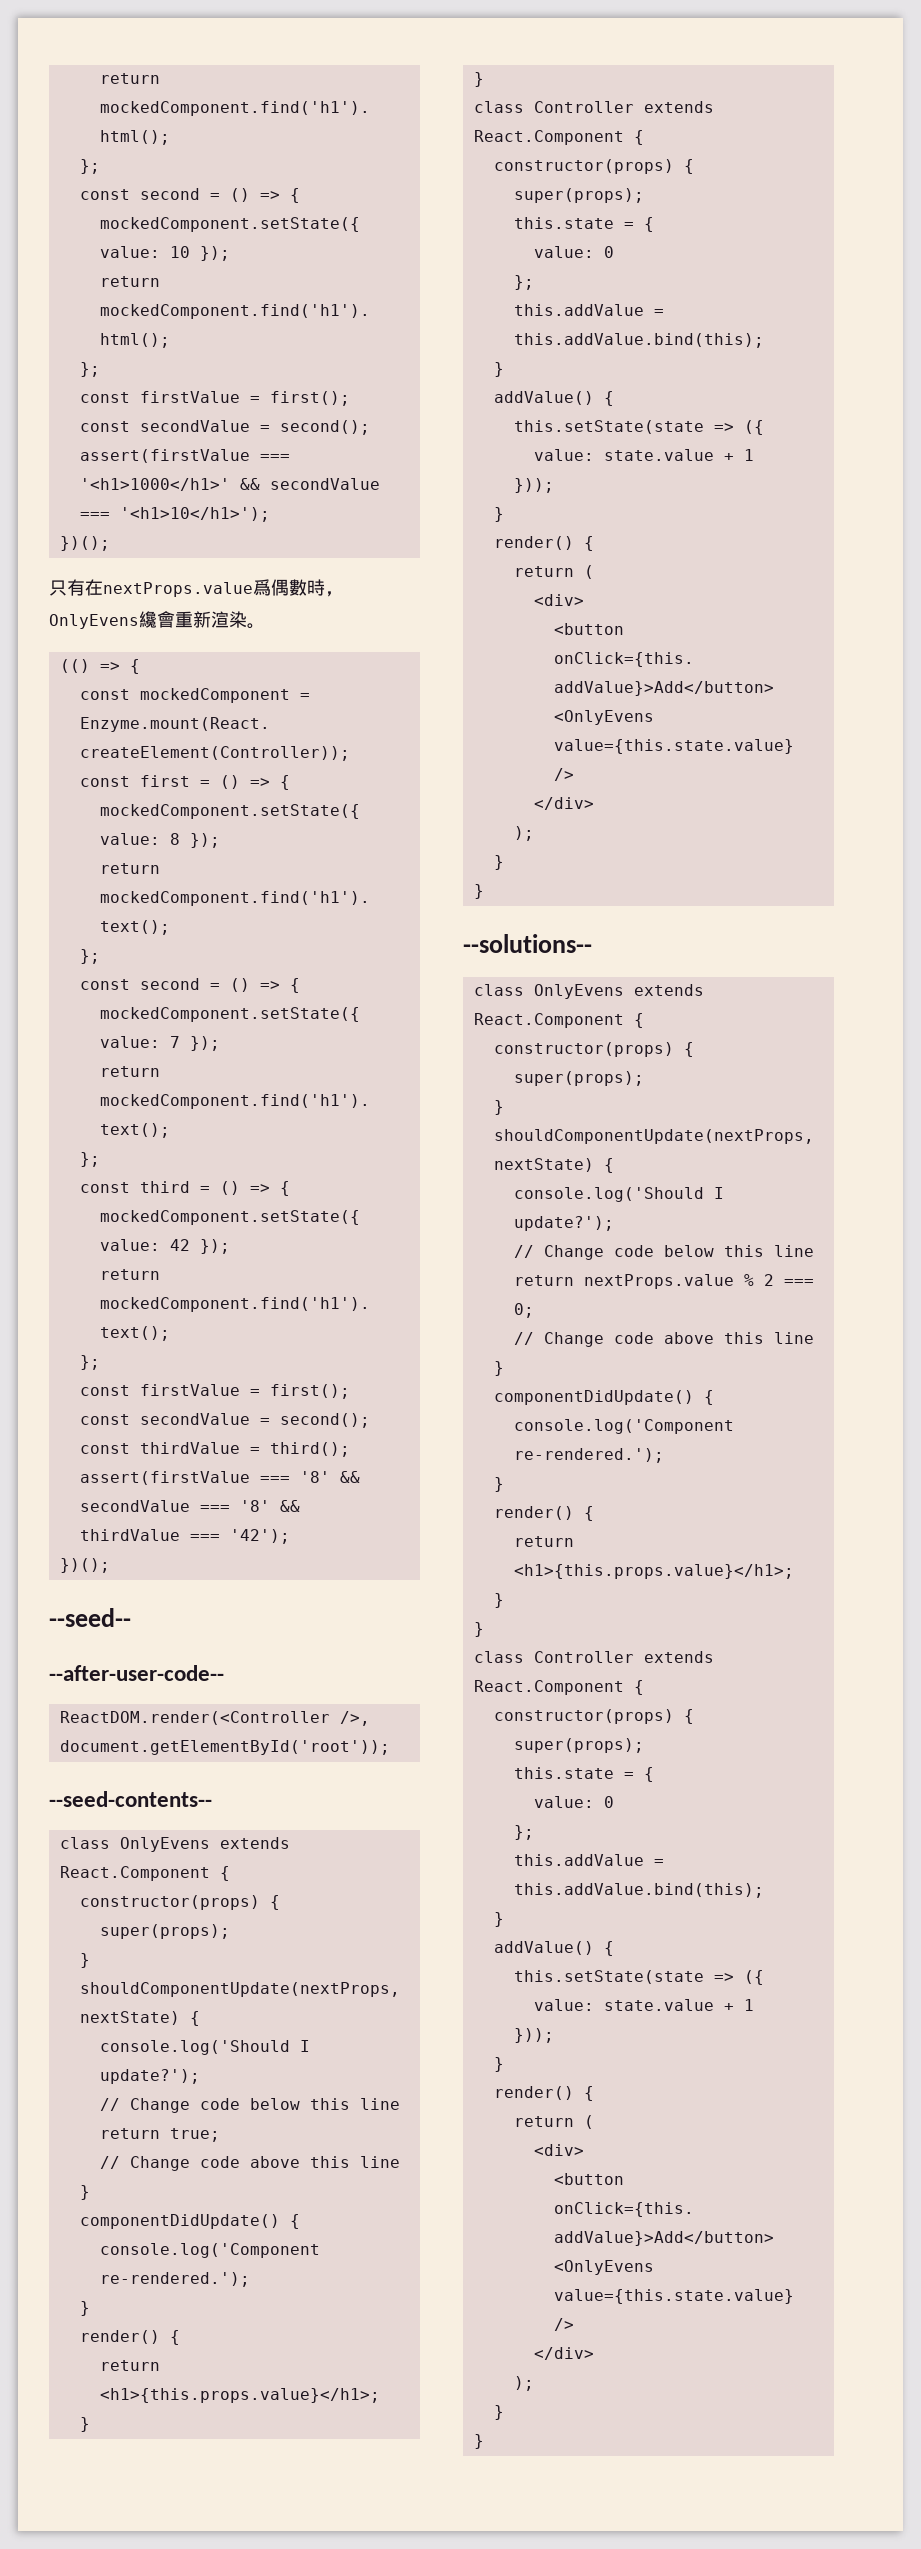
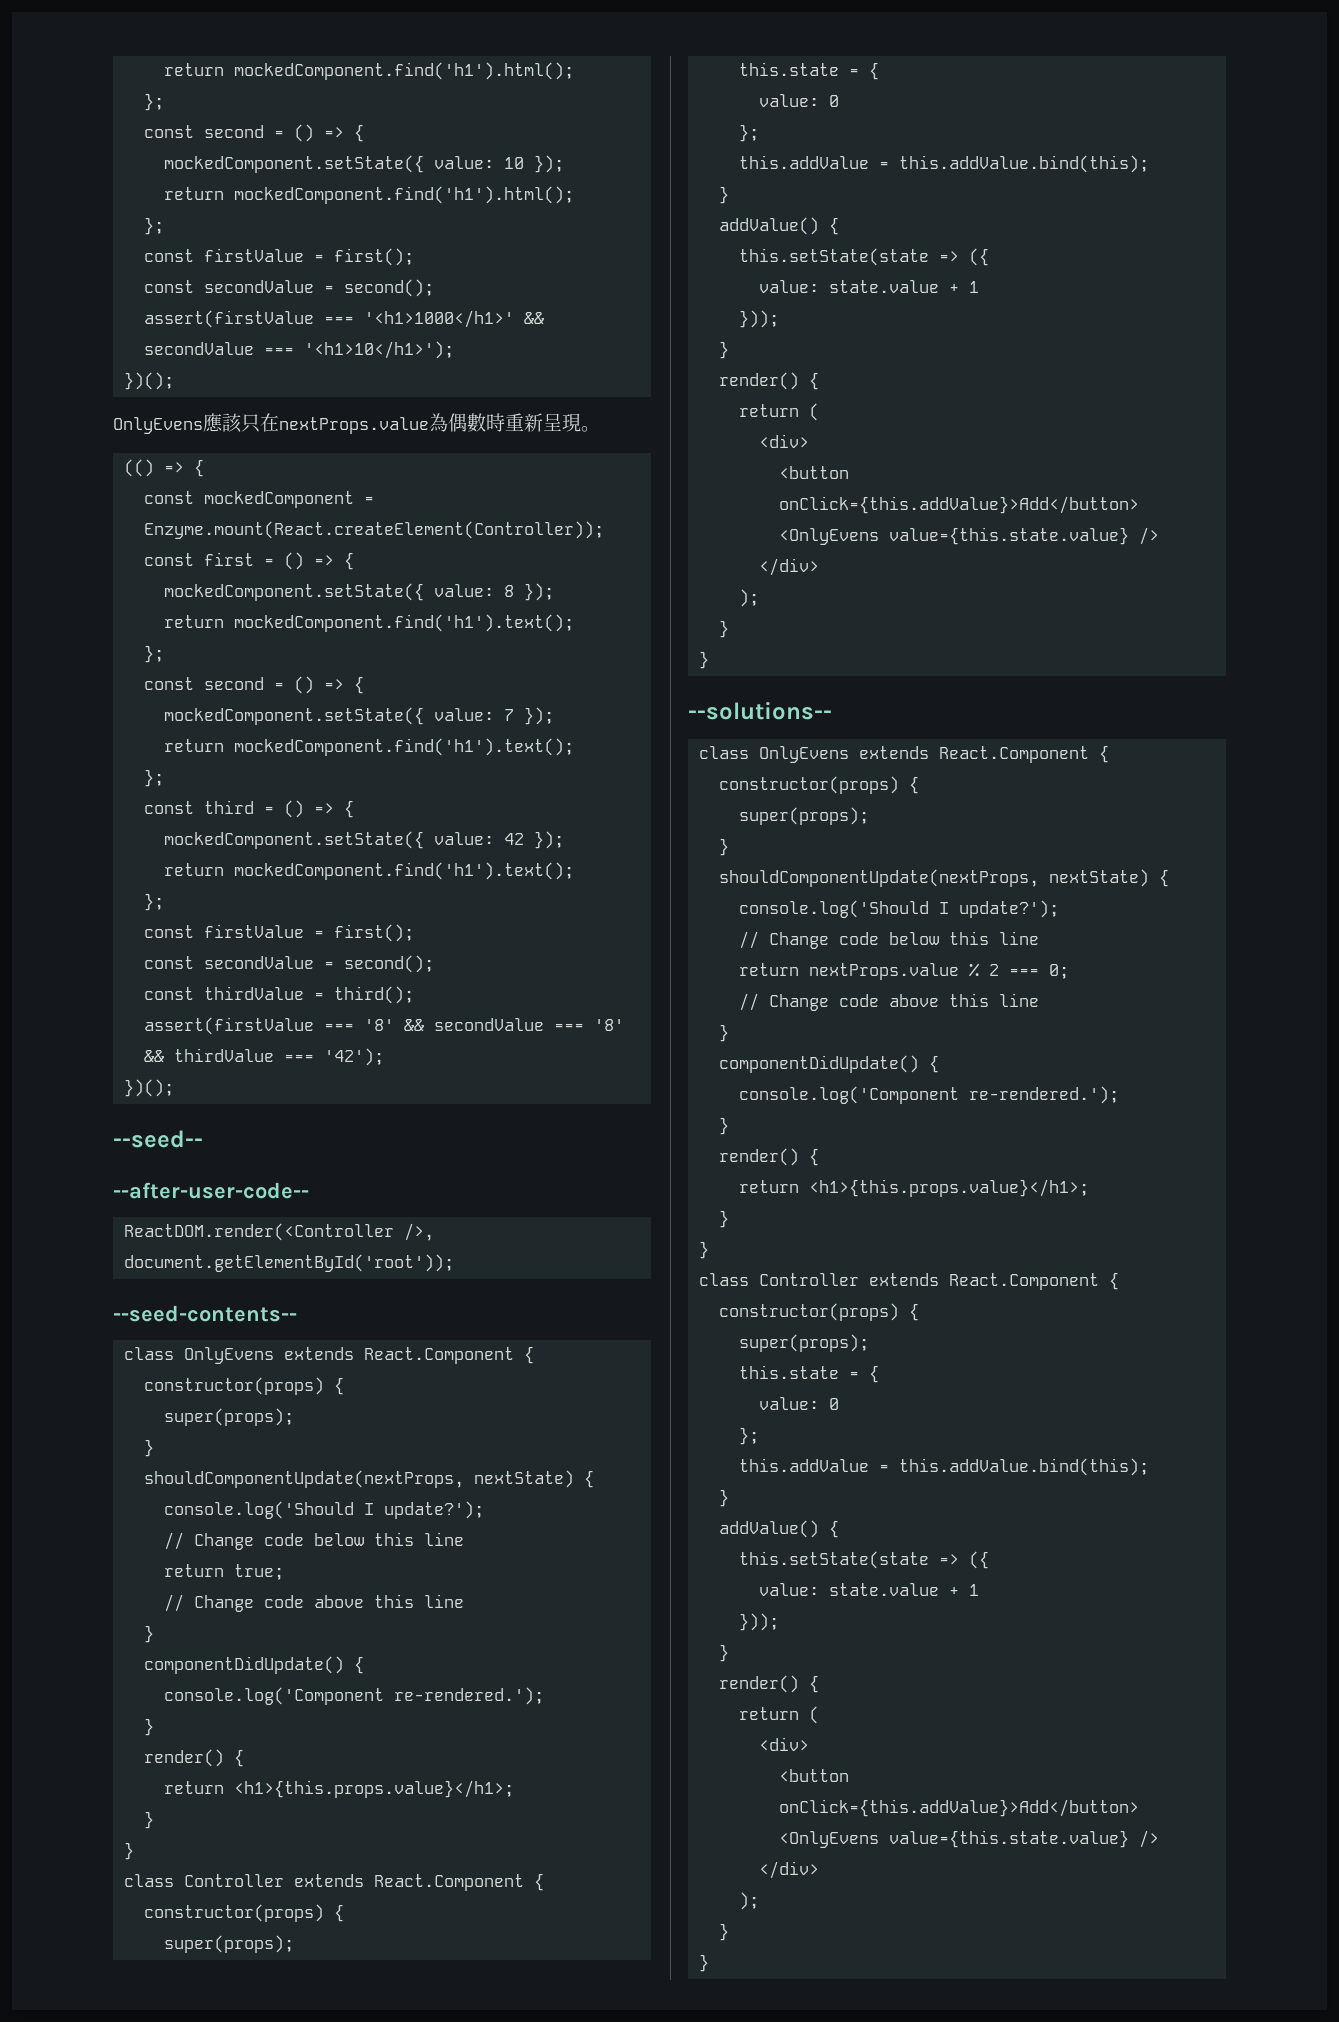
[49,579,343,597] [49,611,247,629] 只有在nextProps.value爲偶數時，OnlyEvens纔會重新渲染 -> [113,413,581,434] OnlyEvens應該只在nextProps.value為偶數時重新呈現

